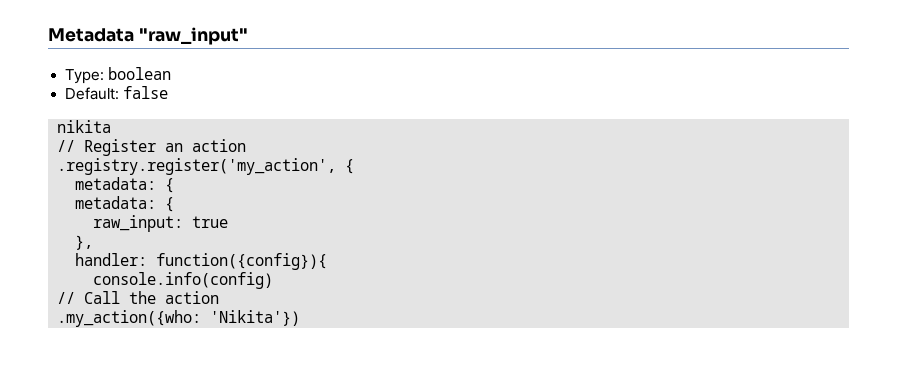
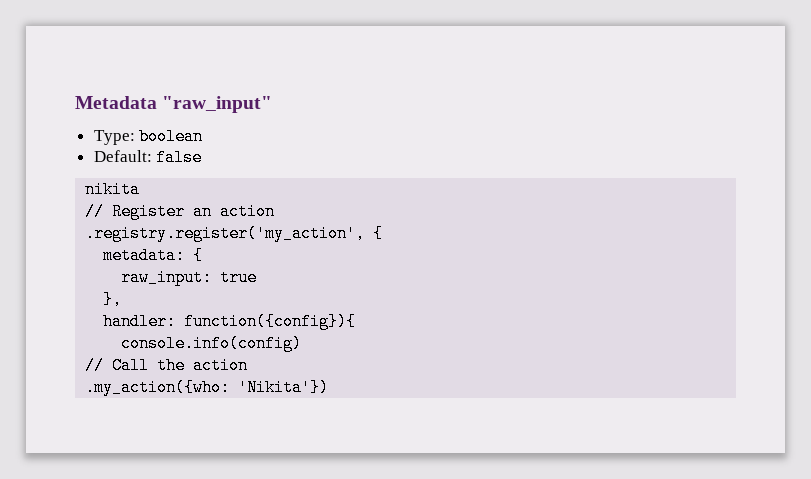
[75,196,175,212] // metadata: { -> (204, 255) none

